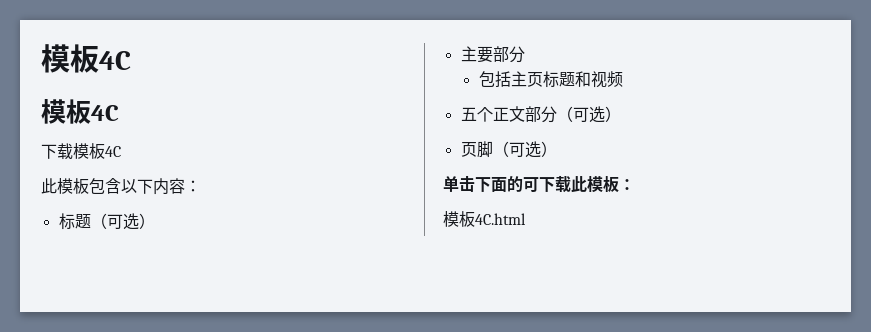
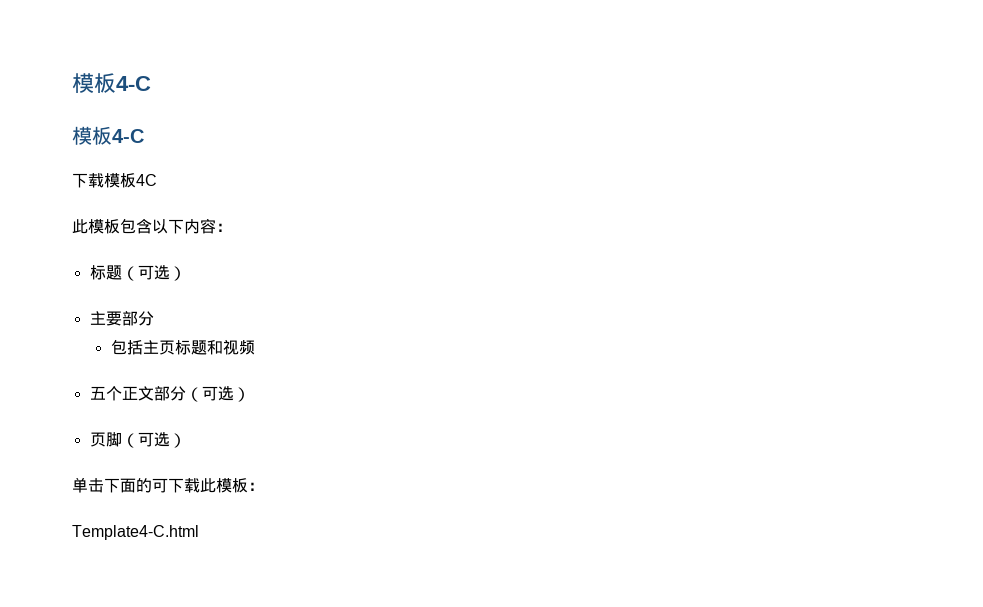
[41,44,131,73] [41,99,119,124] 模板4C // 模板4C -> [72,73,151,93] [72,126,144,145] 模板4-C // 模板4-C
[443,211,526,227] 模板4C.html -> [72,525,199,540] Template4-C.html

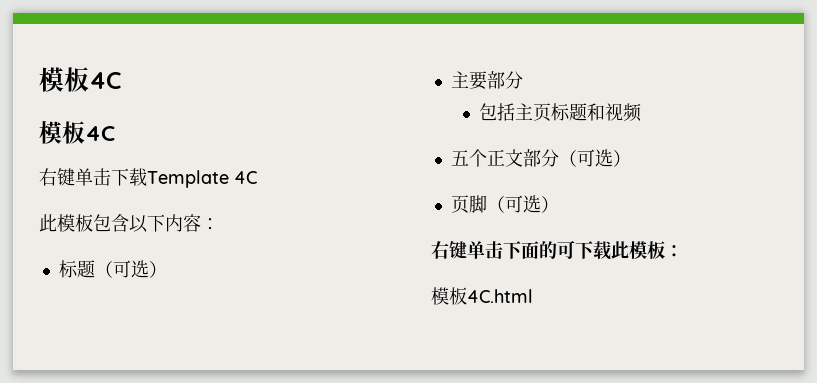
[72,73,151,93] [72,126,144,145] [72,173,136,188] 模板4-C // 模板4-C // 下载模板 -> [39,67,121,92] [39,121,115,144] [39,168,229,188] 模板4C // 模板4C // 右键单击下载Template
(186, 440) none -> [431,241,467,259] 右键
[72,525,199,540] Template4-C.html -> [431,287,533,305] 模板4C.html

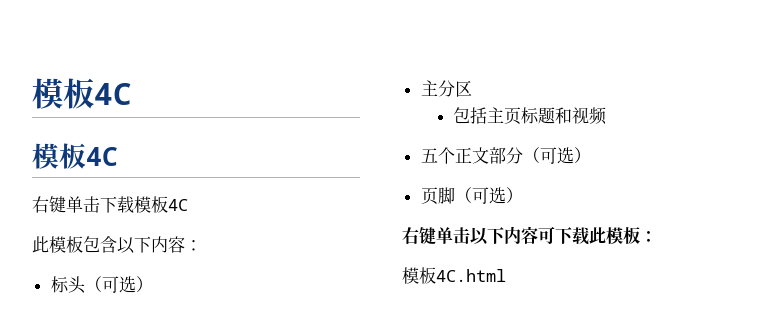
[147,170,229,188] Template -> [134,196,168,213] 模板
[76,260,95,278] 题 -> [67,276,86,294] 头
[468,71,523,90] 要部分 -> [437,80,472,97] 分区
[503,241,557,259] 下面的 -> [470,226,538,245] 以下内容

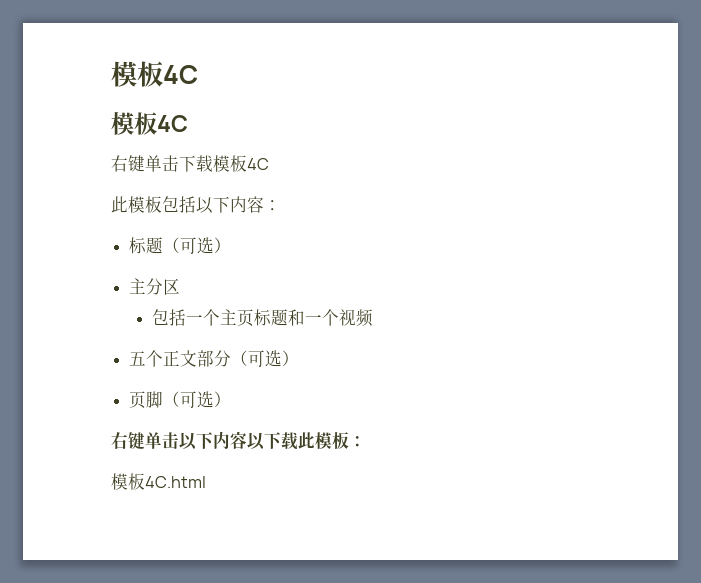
[100,236,117,253] 含 -> [179,196,196,213] 括
[67,276,86,294] 头 -> [146,237,164,254] 题
(488, 115) none -> [186,309,221,326] 一个
(573, 115) none -> [305,309,340,326] 一个
[538,226,555,244] 可 -> [247,432,265,450] 以

